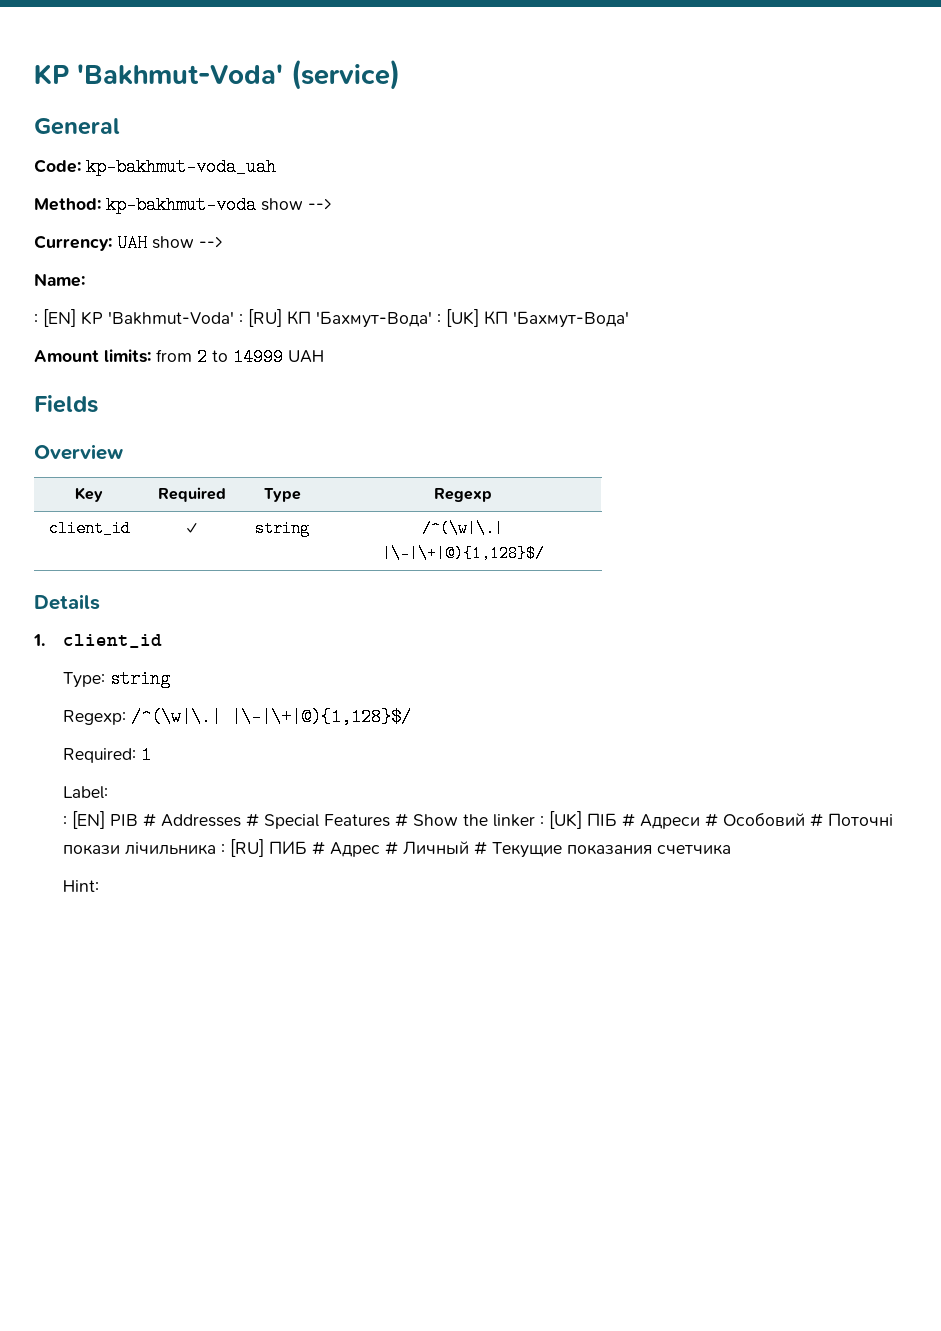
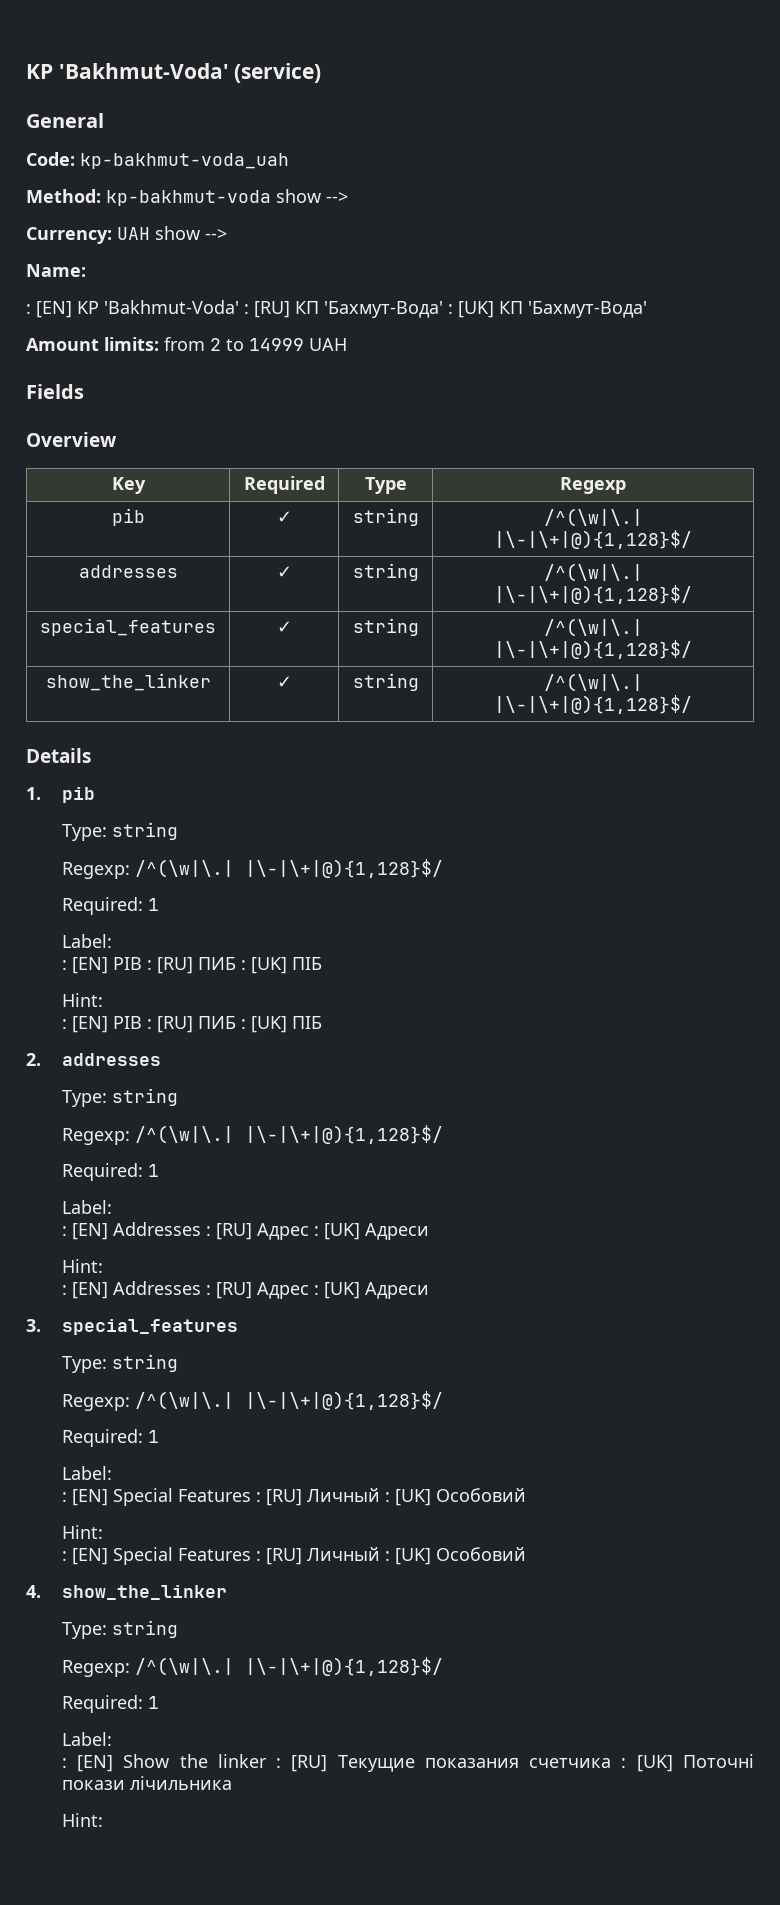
[48,520,131,537] client_id -> [111,508,145,526] [276,511,292,523] [352,508,419,526] [543,508,643,527] [494,530,692,549] [78,565,178,578] [276,566,292,578] [352,563,419,581] [543,563,643,582] [494,585,692,604] [39,618,216,636] [276,621,292,633] [352,618,419,636] [543,618,643,637] [494,640,692,659] [45,673,211,691] pib | ✓ | string | /^(\w|\.| |\-|\+|@){1,128}$/ // addresses | ✓ | string | /^(\w|\.| |\-|\+|@){1,128}$/ // special_features | ✓ | string | /^(\w|\.| |\-|\+|@){1,128}$/ // show_the_linker
[63,634,163,648] client_id -> [61,787,95,803] pib
[143,811,894,829] [63,839,732,858] # Addresses # Special Features # Show the linker : [UK] ПІБ # Адреси # Особовий # Поточні покази лічильника : [RU] ПИБ # Адрес # Личный # Текущие показания счетчика -> [146,957,322,974] [61,993,103,1007] [61,1016,322,1033] [26,1053,161,1066] [61,1088,178,1107] [61,1125,443,1145] [61,1163,159,1181] [61,1200,112,1214] [61,1222,429,1240] [61,1259,103,1273] [61,1281,429,1299] [26,1319,238,1335] [61,1354,178,1373] [61,1391,443,1411] [61,1429,159,1447] [61,1466,112,1480] [61,1488,526,1506] [61,1525,103,1539] [61,1547,526,1565] [26,1585,227,1600] [61,1620,178,1639] [61,1657,443,1677] [61,1695,159,1713] [61,1732,112,1746] [61,1754,754,1772] [61,1776,232,1790] : [RU] ПИБ : [UK] ПІБ // Hint: // : [EN] PIB : [RU] ПИБ : [UK] ПІБ // 2. addresses // Type: string // Regexp: /^(\w|\.| |\-|\+|@){1,128}$/ // Required: 1 // Label: // : [EN] Addresses : [RU] Адрес : [UK] Адреси // Hint: // : [EN] Addresses : [RU] Адрес : [UK] Адреси // 3. special_features // Type: string // Regexp: /^(\w|\.| |\-|\+|@){1,128}$/ // Required: 1 // Label: // : [EN] Special Features : [RU] Личный : [UK] Особовий // Hint: // : [EN] Special Features : [RU] Личный : [UK] Особовий // 4. show_the_linker // Type: string // Regexp: /^(\w|\.| |\-|\+|@){1,128}$/ // Required: 1 // Label: // : [EN] Show the linker : [RU] Текущие показания счетчика : [UK] Поточні покази лічильника

